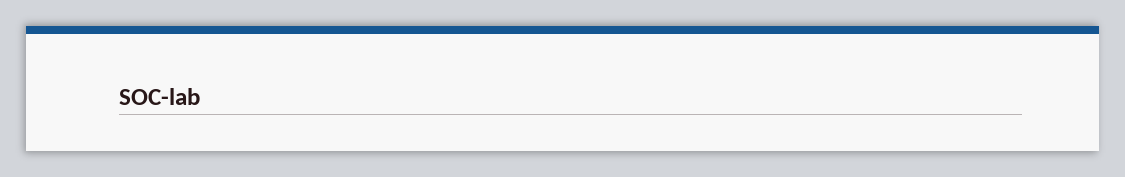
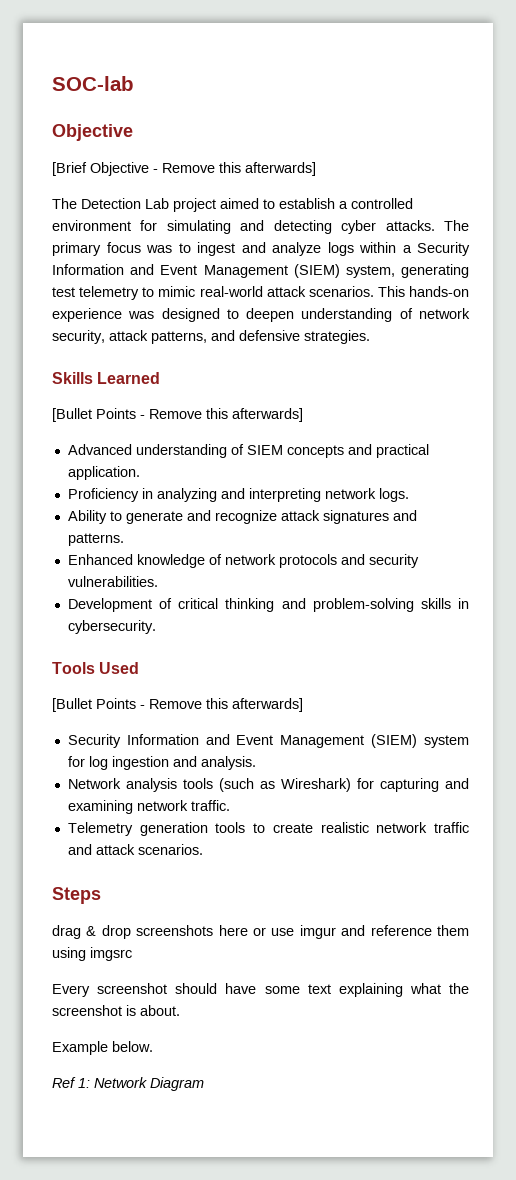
(200, 96) none -> [52,124,133,141] [52,162,316,176] [52,198,413,212] [52,220,469,234] [52,242,470,256] [52,264,469,278] [52,286,469,300] [52,308,470,322] [52,330,370,344] [52,372,161,384] [52,408,303,422] [67,444,429,458] [67,466,140,480] [67,488,409,502] [67,510,417,524] [67,533,124,546] [67,554,419,568] [67,576,158,587] [67,598,469,612] [67,620,156,634] [52,662,140,674] [52,698,303,712] [67,734,470,748] [67,756,256,770] [67,778,470,792] [67,800,230,814] [67,822,470,836] [67,844,203,855] [52,887,101,904] [52,925,469,939] [52,947,132,961] [52,983,469,997] [52,1005,180,1016] [52,1041,153,1055] [52,1077,204,1091] // Objective // [Brief Objective - Remove this afterwards] // The Detection Lab project aimed to establish a controlled environment for simulating and detecting cyber attacks. The primary focus was to ingest and analyze logs within a Security Information and Event Management (SIEM) system, generating test telemetry to mimic real-world attack scenarios. This hands-on experience was designed to deepen understanding of network security, attack patterns, and defensive strategies. // Skills Learned // [Bullet Points - Remove this afterwards] // Advanced understanding of SIEM concepts and practical application. // Proficiency in analyzing and interpreting network logs. // Ability to generate and recognize attack signatures and patterns. // Enhanced knowledge of network protocols and security vulnerabilities. // Development of critical thinking and problem-solving skills in cybersecurity. // Tools Used // [Bullet Points - Remove this afterwards] // Security Information and Event Management (SIEM) system for log ingestion and analysis. // Network analysis tools (such as Wireshark) for capturing and examining network traffic. // Telemetry generation tools to create realistic network traffic and attack scenarios. // Steps // drag & drop screenshots here or use imgur and reference them using imgsrc // Every screenshot should have some text explaining what the screenshot is about. // Example below. // Ref 1: Network Diagram

